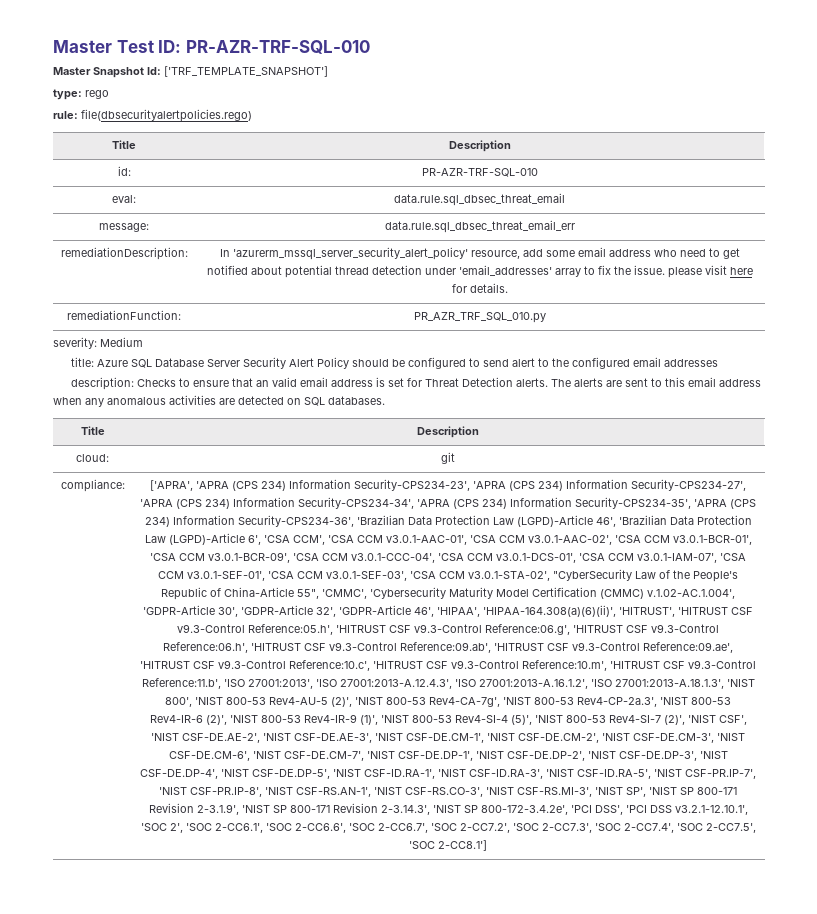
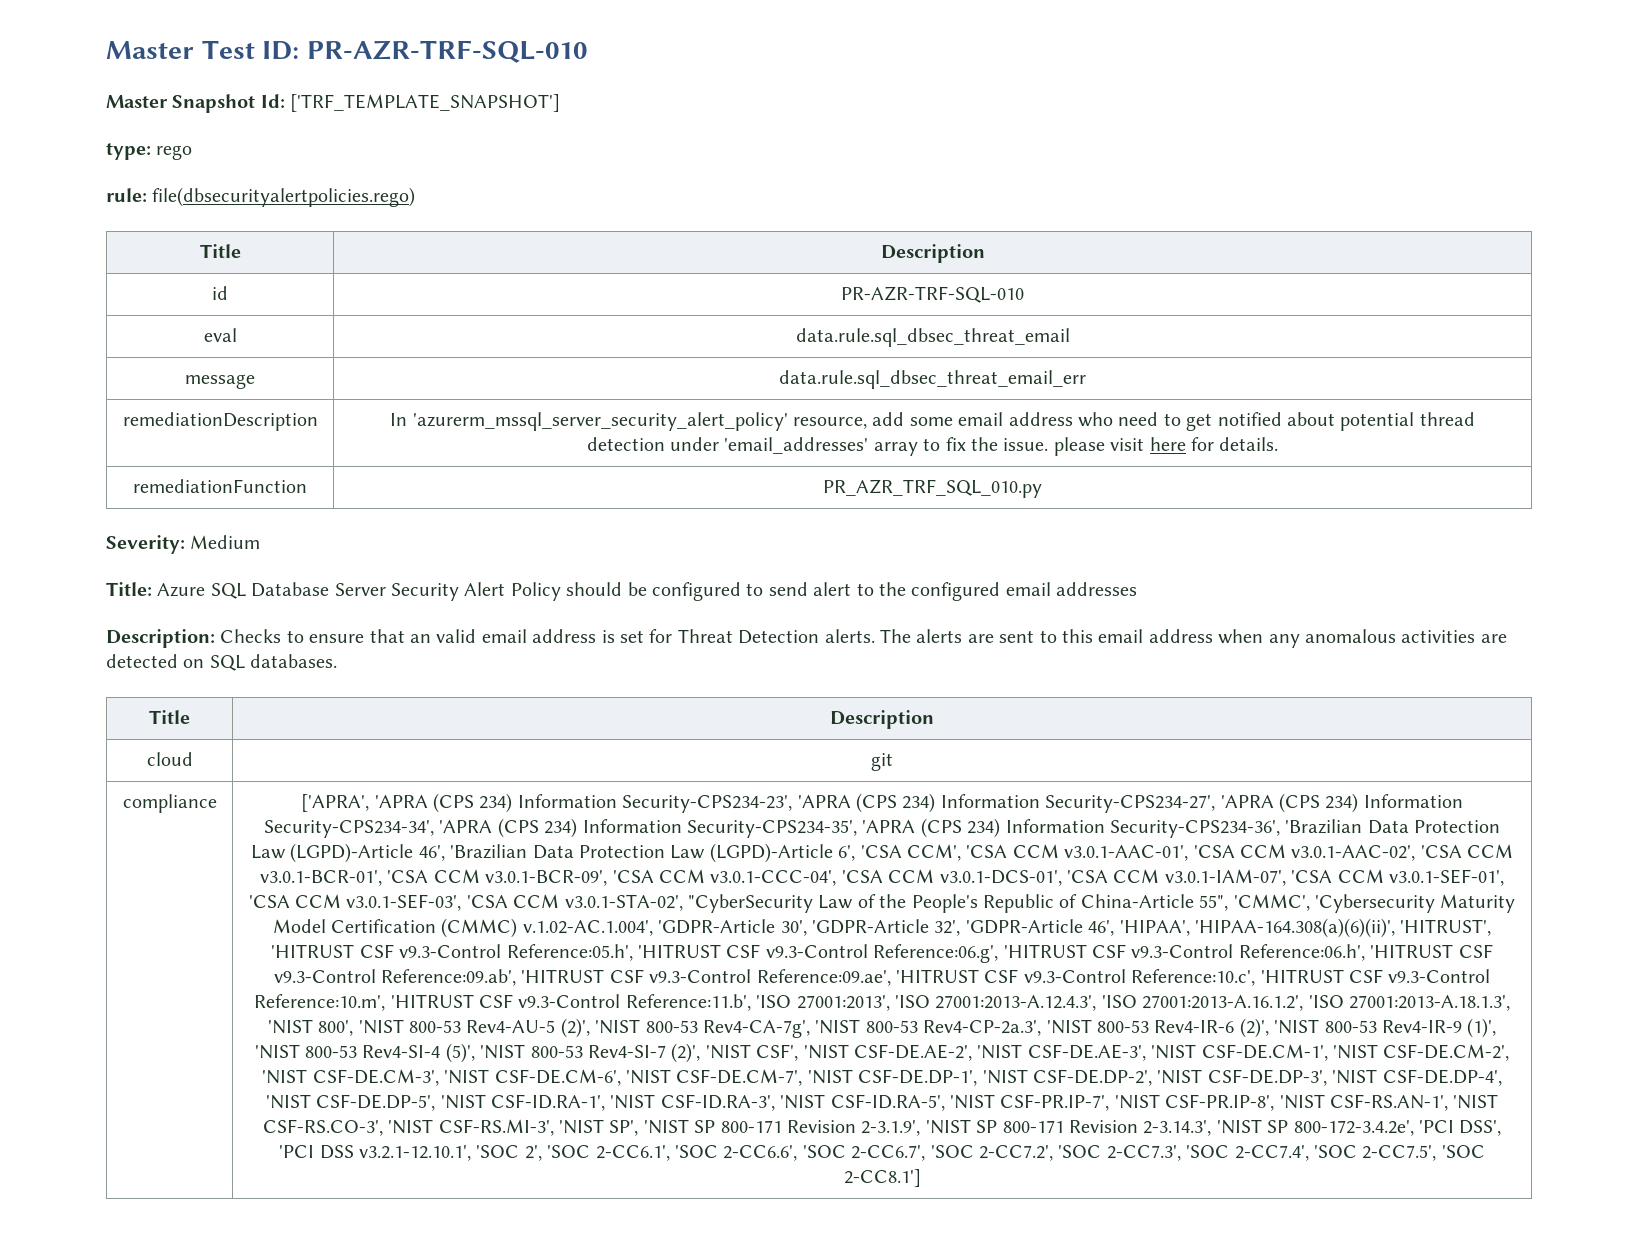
[117,166,131,176] [421,168,538,177] [112,195,136,203] id: | PR-AZR-TRF-SQL-010 // eval: -> [212,286,228,300] [841,286,1024,303] [203,328,237,342] id | PR-AZR-TRF-SQL-010 // eval
[99,223,149,232] message: -> [185,374,255,389] message
[60,247,188,260] remediationDescription: -> [122,412,318,431] remediationDescription
[67,310,181,320] remediationFunction: -> [133,479,307,493] remediationFunction
[53,337,97,349] severity: -> [106,535,185,554] Severity:
[71,357,95,367] title: -> [106,582,152,596] Title:
[71,377,135,390] description: -> [106,629,215,648] Description:
[76,454,109,462] cloud: -> [146,752,193,766] cloud
[60,479,125,492] compliance: -> [122,794,217,813] compliance

